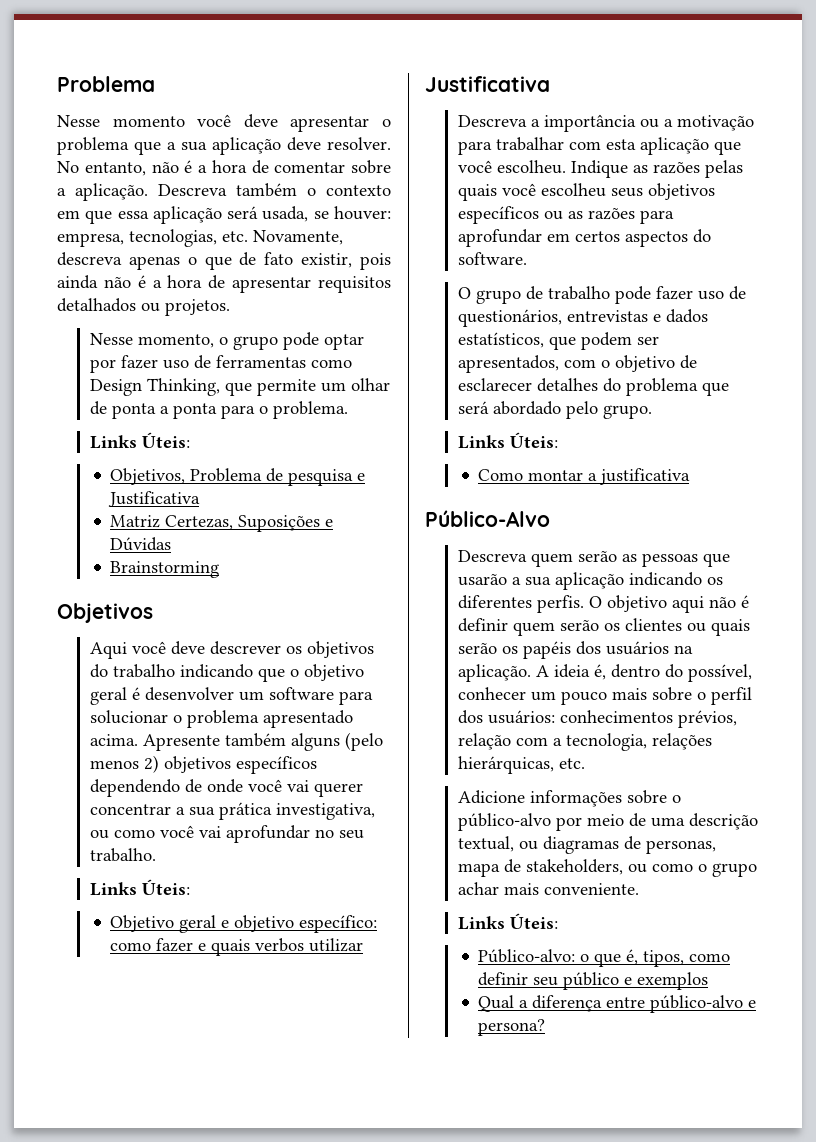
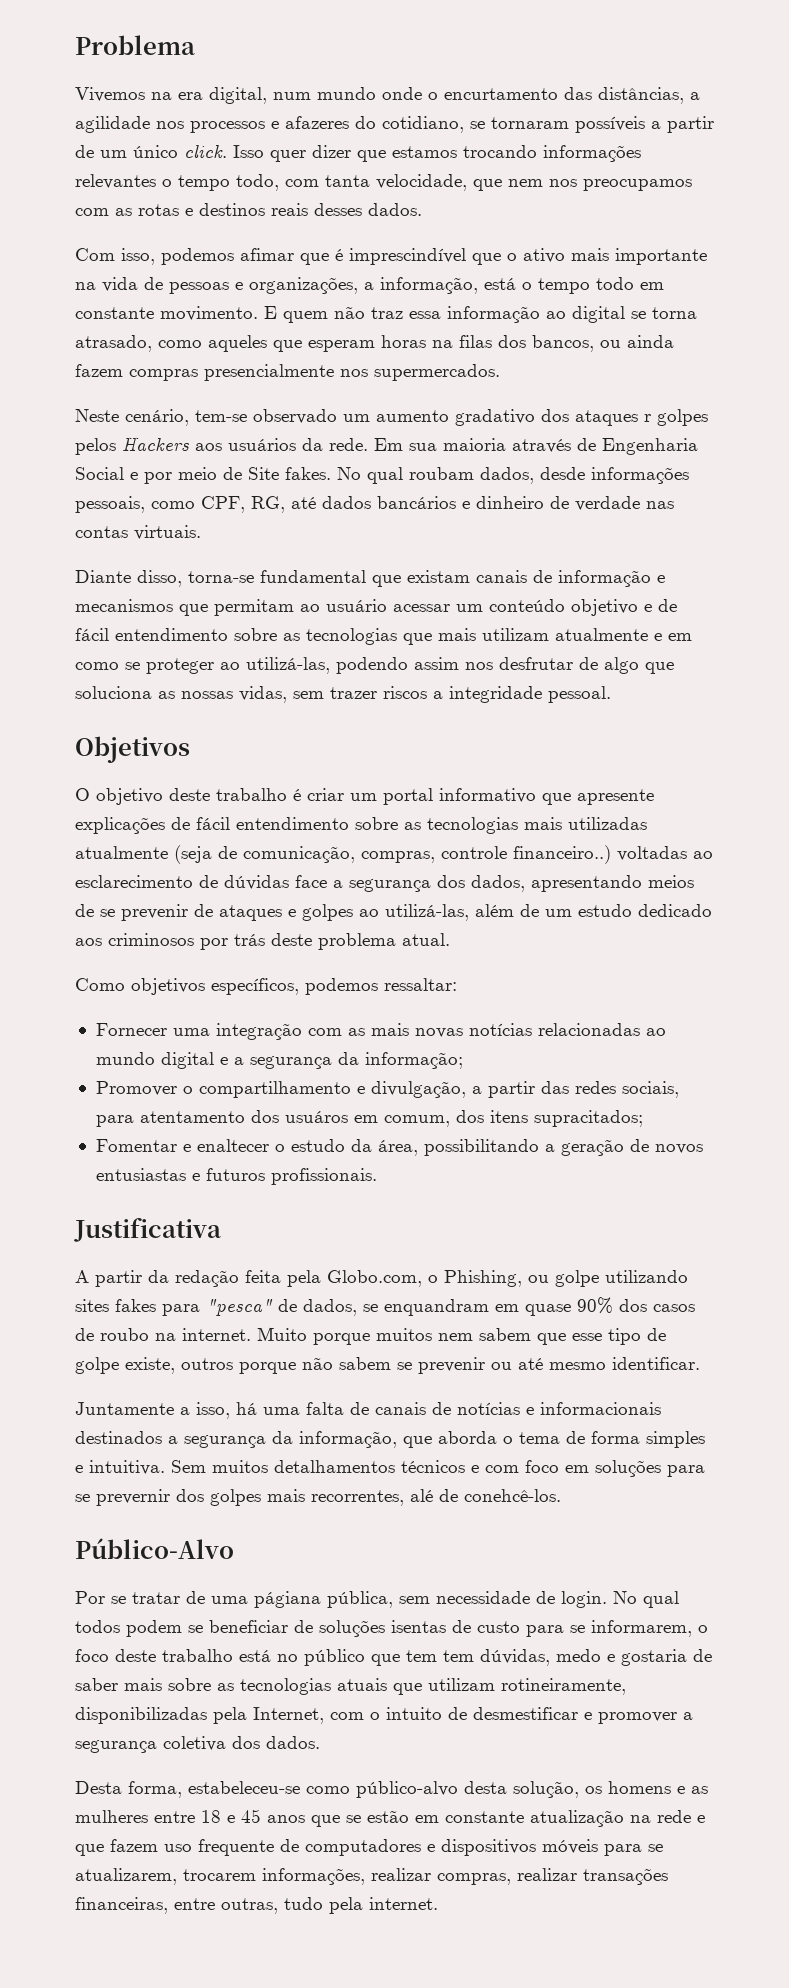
[57,114,391,132] [57,137,391,155] [57,160,391,176] [57,183,391,201] [57,206,391,224] [57,229,343,247] [57,252,391,270] [57,275,391,293] [57,298,230,316] [89,332,364,350] [89,355,352,373] [89,378,390,396] [89,401,348,419] [89,432,190,449] [110,468,366,486] [108,491,201,507] [110,515,334,532] [110,537,172,551] [110,561,220,578] [57,603,153,623] [89,641,374,659] [89,664,364,682] [89,687,373,705] [89,710,353,728] [89,732,383,751] [89,755,317,774] [89,779,363,797] [89,802,375,820] [89,825,364,843] [89,848,156,862] [89,879,190,896] [110,915,378,933] [110,938,364,956] [425,76,550,92] [457,114,754,132] [457,137,741,155] [457,160,743,178] [457,183,715,201] [457,206,674,224] [457,229,711,247] [457,252,527,265] [457,286,746,304] [457,309,708,327] [457,332,659,350] [457,355,697,373] [457,378,729,396] [457,401,652,419] [457,432,558,449] [478,468,691,485] [425,510,550,527] [457,550,730,567] [457,572,723,590] [457,595,749,613] [457,618,750,636] [457,641,693,659] [457,664,752,682] [457,687,752,705] [457,710,737,728] [457,733,712,751] [457,756,585,774] [457,790,681,807] [457,813,758,831] [457,836,716,854] [457,859,757,877] [457,882,639,895] [457,913,558,930] [478,949,731,967] [478,972,709,990] [478,995,757,1013] [478,1019,546,1036] Nesse momento você deve apresentar o problema que a sua aplicação deve resolver. No entanto, não é a hora de comentar sobre a aplicação. Descreva também o contexto em que essa aplicação será usada, se houver: empresa, tecnologias, etc. Novamente, descreva apenas o que de fato existir, pois ainda não é a hora de apresentar requisitos detalhados ou projetos. // Nesse momento, o grupo pode optar por fazer uso de ferramentas como Design Thinking, que permite um olhar de ponta a ponta para o problema. // Links Úteis: // Objetivos, Problema de pesquisa e Justificativa // Matriz Certezas, Suposições e Dúvidas // Brainstorming // Objetivos // Aqui você deve descrever os objetivos do trabalho indicando que o objetivo geral é desenvolver um software para solucionar o problema apresentado acima. Apresente também alguns (pelo menos 2) objetivos específicos dependendo de onde você vai querer concentrar a sua prática investigativa, ou como você vai aprofundar no seu trabalho. // Links Úteis: // Objetivo geral e objetivo específico: como fazer e quais verbos utilizar // Justificativa // Descreva a importância ou a motivação para trabalhar com esta aplicação que você escolheu. Indique as razões pelas quais você escolheu seus objetivos específicos ou as razões para aprofundar em certos aspectos do software. // O grupo de trabalho pode fazer uso de questionários, entrevistas e dados estatísticos, que podem ser apresentados, com o objetivo de esclarecer detalhes do problema que será abordado pelo grupo. // Links Úteis: // Como montar a justificativa // Público-Alvo // Descreva quem serão as pessoas que usarão a sua aplicação indicando os diferentes perfis. O objetivo aqui não é definir quem serão os clientes ou quais serão os papéis dos usuários na aplicação. A ideia é, dentro do possível, conhecer um pouco mais sobre o perfil dos usuários: conhecimentos prévios, relação com a tecnologia, relações hierárquicas, etc. // Adicione informações sobre o público-alvo por meio de uma descrição textual, ou diagramas de personas, mapa de stakeholders, ou como o grupo achar mais conveniente. // Links Úteis: // Público-alvo: o que é, tipos, como definir seu público e exemplos // Qual a diferença entre público-alvo e persona? -> [75,87,700,104] [75,116,714,133] [75,145,641,162] [75,174,692,191] [75,203,422,216] [75,248,707,265] [75,277,664,294] [75,306,697,323] [75,335,674,352] [75,364,500,381] [75,409,708,426] [75,437,698,455] [75,467,689,484] [75,496,674,513] [75,525,201,540] [75,570,665,587] [75,599,677,616] [75,628,692,645] [75,657,674,674] [75,686,611,703] [75,736,190,763] [75,788,654,805] [75,817,647,834] [75,845,713,864] [75,875,694,892] [75,904,712,921] [75,933,450,950] [75,978,457,995] [95,1023,666,1040] [95,1052,463,1069] [95,1081,679,1098] [95,1110,643,1127] [95,1139,703,1156] [95,1168,377,1185] [74,1217,221,1242] [75,1270,688,1287] [75,1297,695,1316] [75,1327,666,1345] [75,1357,700,1374] [75,1402,661,1419] [75,1431,705,1448] [75,1460,705,1477] [75,1489,561,1506] [75,1538,234,1559] [75,1591,679,1608] [75,1620,708,1637] [75,1649,712,1666] [75,1678,626,1695] [75,1707,693,1724] [75,1736,320,1753] [75,1781,708,1798] [75,1809,705,1827] [75,1839,663,1856] [75,1868,668,1885] [75,1897,438,1914] Vivemos na era digital, num mundo onde o encurtamento das distâncias, a agilidade nos processos e afazeres do cotidiano, se tornaram possíveis a partir de um único click. Isso quer dizer que estamos trocando informações relevantes o tempo todo, com tanta velocidade, que nem nos preocupamos com as rotas e destinos reais desses dados. // Com isso, podemos afimar que é imprescindível que o ativo mais importante na vida de pessoas e organizações, a informação, está o tempo todo em constante movimento. E quem não traz essa informação ao digital se torna atrasado, como aqueles que esperam horas na filas dos bancos, ou ainda fazem compras presencialmente nos supermercados. // Neste cenário, tem-se observado um aumento gradativo dos ataques r golpes pelos Hackers aos usuários da rede. Em sua maioria através de Engenharia Social e por meio de Site fakes. No qual roubam dados, desde informações pessoais, como CPF, RG, até dados bancários e dinheiro de verdade nas contas virtuais. // Diante disso, torna-se fundamental que existam canais de informação e mecanismos que permitam ao usuário acessar um conteúdo objetivo e de fácil entendimento sobre as tecnologias que mais utilizam atualmente e em como se proteger ao utilizá-las, podendo assim nos desfrutar de algo que soluciona as nossas vidas, sem trazer riscos a integridade pessoal. // Objetivos // O objetivo deste trabalho é criar um portal informativo que apresente explicações de fácil entendimento sobre as tecnologias mais utilizadas atualmente (seja de comunicação, compras, controle financeiro..) voltadas ao esclarecimento de dúvidas face a segurança dos dados, apresentando meios de se prevenir de ataques e golpes ao utilizá-las, além de um estudo dedicado aos criminosos por trás deste problema atual. // Como objetivos específicos, podemos ressaltar: // Fornecer uma integração com as mais novas notícias relacionadas ao mundo digital e a segurança da informação; // Promover o compartilhamento e divulgação, a partir das redes sociais, para atentamento dos usuáros em comum, dos itens supracitados; // Fomentar e enaltecer o estudo da área, possibilitando a geração de novos entusiastas e futuros profissionais. // Justificativa // A partir da redação feita pela Globo.com, o Phishing, ou golpe utilizando sites fakes para "pesca" de dados, se enquandram em quase 90% dos casos de roubo na internet. Muito porque muitos nem sabem que esse tipo de golpe existe, outros porque não sabem se prevenir ou até mesmo identificar. // Juntamente a isso, há uma falta de canais de notícias e informacionais destinados a segurança da informação, que aborda o tema de forma simples e intuitiva. Sem muitos detalhamentos técnicos e com foco em soluções para se prevernir dos golpes mais recorrentes, alé de conehcê-los. // Público-Alvo // Por se tratar de uma págiana pública, sem necessidade de login. No qual todos podem se beneficiar de soluções isentas de custo para se informarem, o foco deste trabalho está no público que tem tem dúvidas, medo e gostaria de saber mais sobre as tecnologias atuais que utilizam rotineiramente, disponibilizadas pela Internet, com o intuito de desmestificar e promover a segurança coletiva dos dados. // Desta forma, estabeleceu-se como público-alvo desta solução, os homens e as mulheres entre 18 e 45 anos que se estão em constante atualização na rede e que fazem uso frequente de computadores e dispositivos móveis para se atualizarem, trocarem informações, realizar compras, realizar transações financeiras, entre outras, tudo pela internet.

